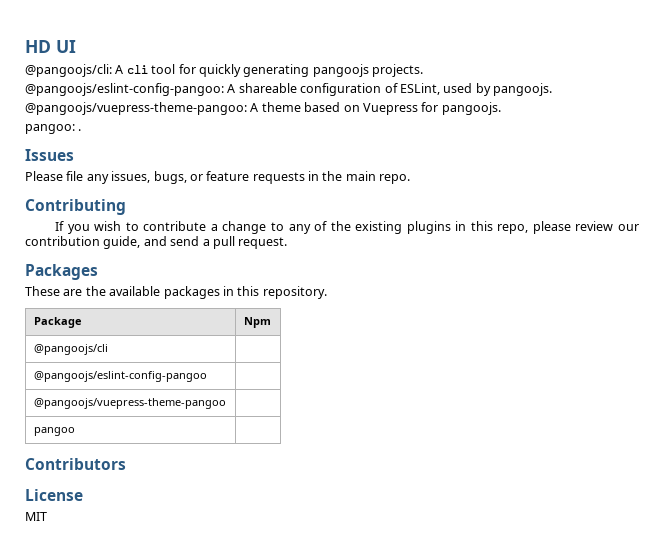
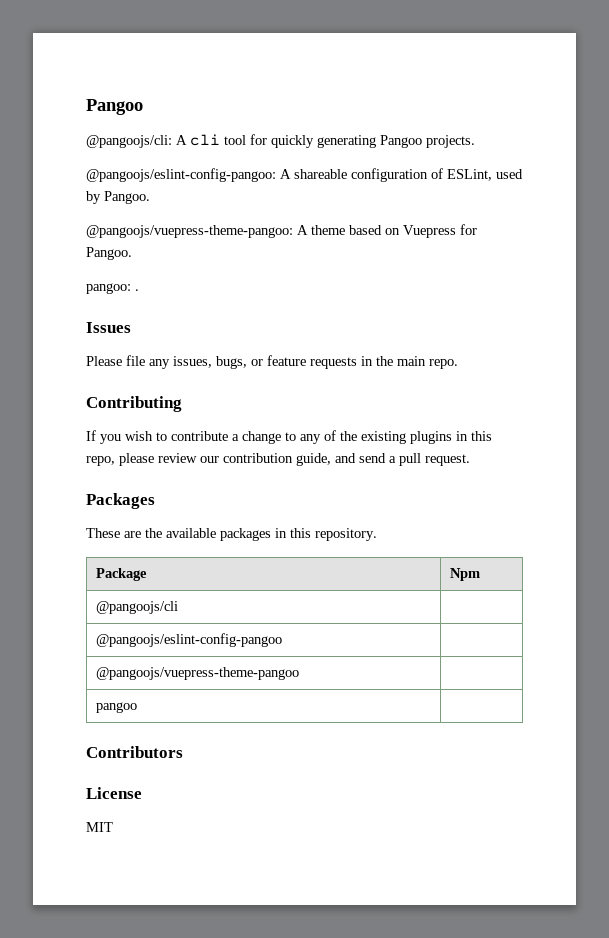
[25,40,76,53] HD UI -> [86,99,143,115] Pangoo
[312,64,369,77] pangoojs -> [380,135,422,148] Pangoo
[493,83,552,96] pangoojs. -> [104,191,150,204] Pangoo.
[441,102,501,115] pangoojs. -> [86,247,132,260] Pangoo.

